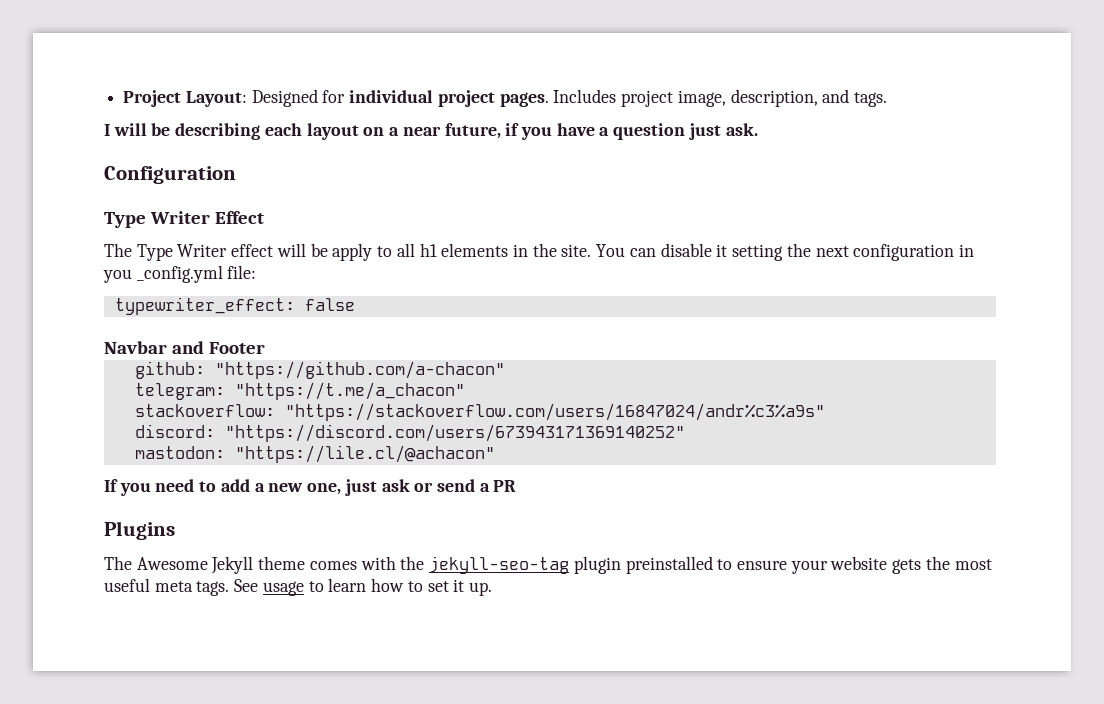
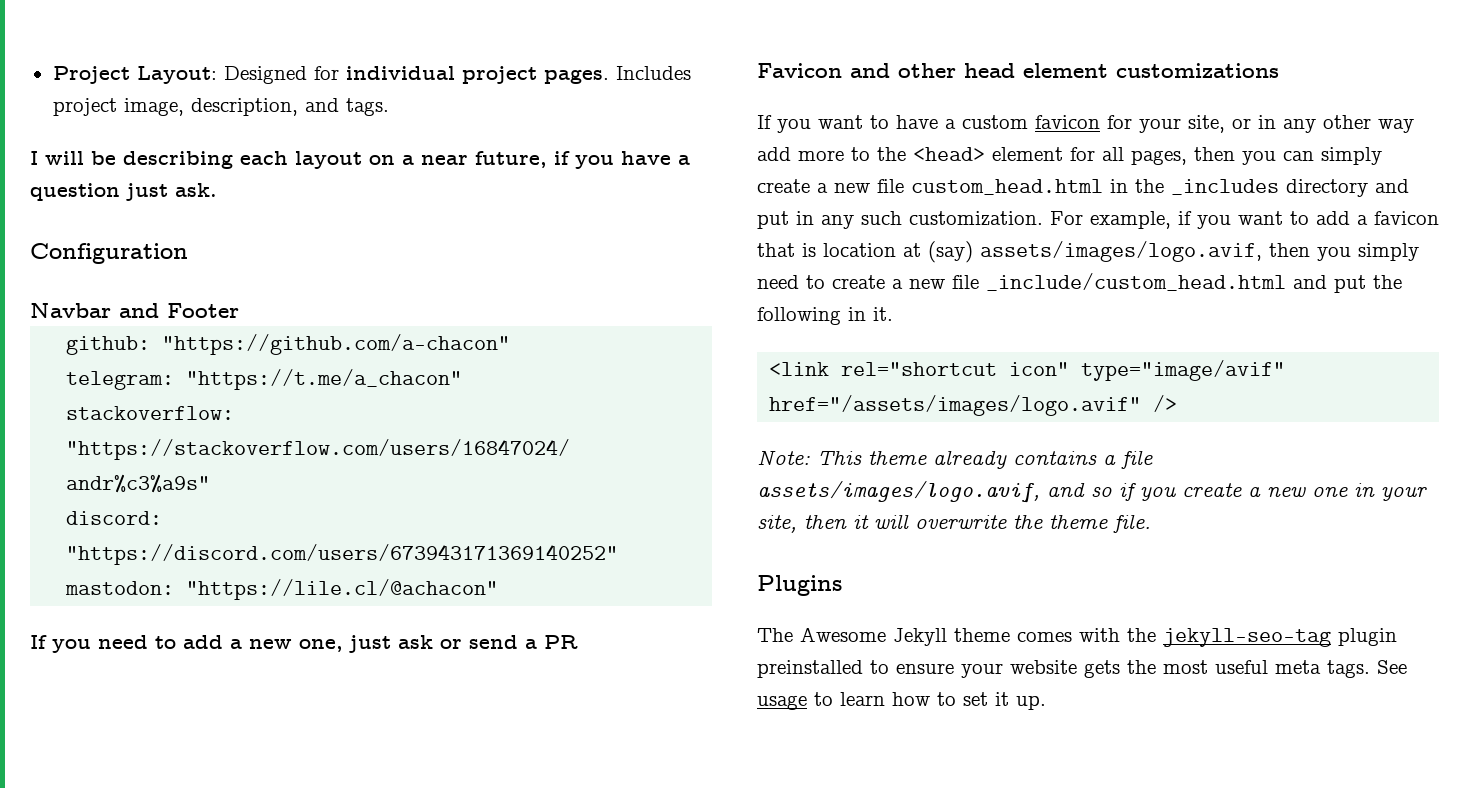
[104,211,265,228] [104,243,974,261] [103,265,257,283] [114,297,355,315] // Type Writer Effect // The Type Writer effect will be apply to all h1 elements in the site. You can disable it setting the next configuration in you _config.yml file: // typewriter_effect: false -> (188, 253) none
(517, 486) none -> [757,63,1279,78] [757,115,1414,133] [757,147,1382,165] [757,179,1409,197] [757,211,1439,229] [757,241,1419,263] [757,273,1402,293] [757,307,893,325] [769,360,1286,381] [769,395,1178,416] [757,450,1153,469] [757,481,1427,503] [757,514,1151,533] // Favicon and other head element customizations // If you want to have a custom favicon for your site, or in any other way add more to the <head> element for all pages, then you can simply create a new file custom_head.html in the _includes directory and put in any such customization. For example, if you want to add a favicon that is location at (say) assets/images/logo.avif, then you simply need to create a new file _include/custom_head.html and put the following in it. // <link rel="shortcut icon" type="image/avif" href="/assets/images/logo.avif" /> // Note: This theme already contains a file assets/images/logo.avif, and so if you create a new one in your site, then it will overwrite the theme file.

